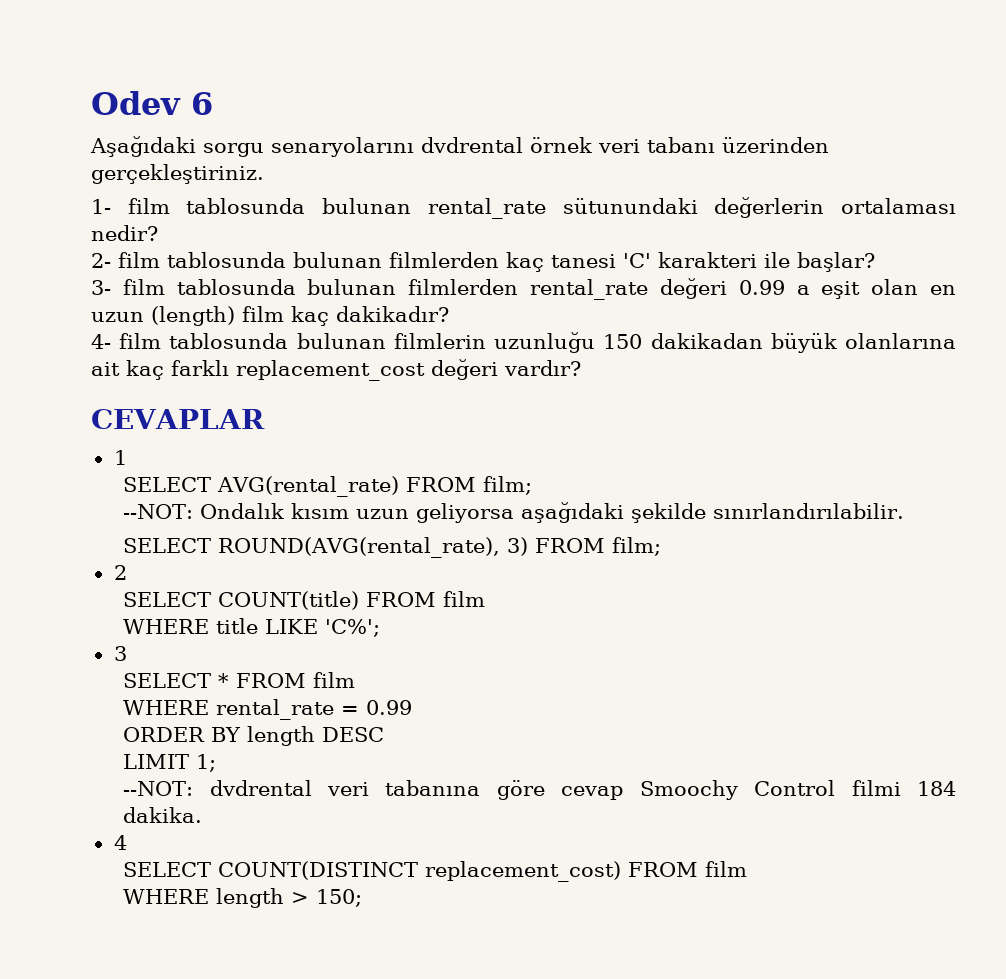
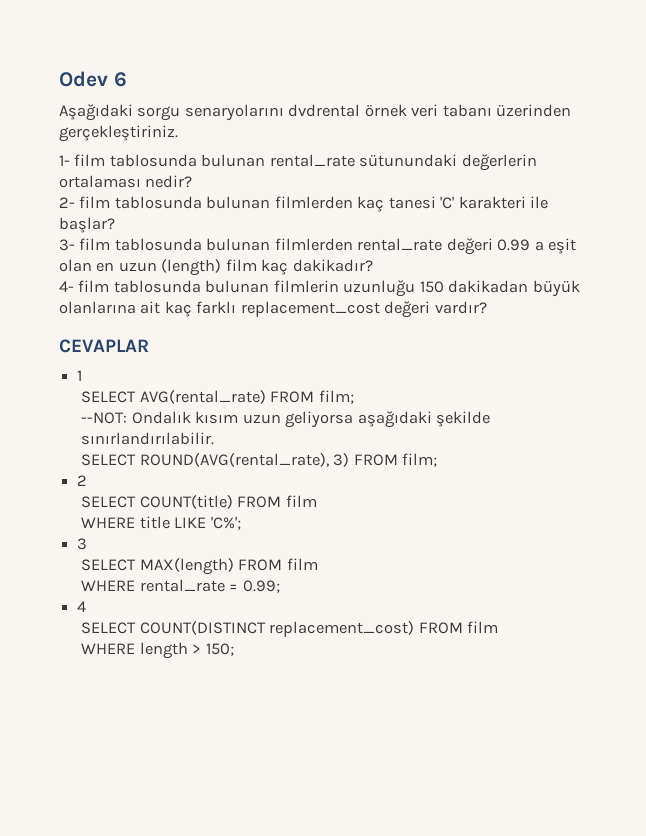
[218,673,230,688] * -> [139,558,234,575] MAX(length)
[366,700,413,715] [123,726,385,746] [123,754,217,772] [123,780,957,800] [123,807,203,823] 0.99 // ORDER BY length DESC // LIMIT 1; // --NOT: dvdrental veri tabanına göre cevap Smoochy Control filmi 184 dakika. -> [242,580,280,593] 0.99;

